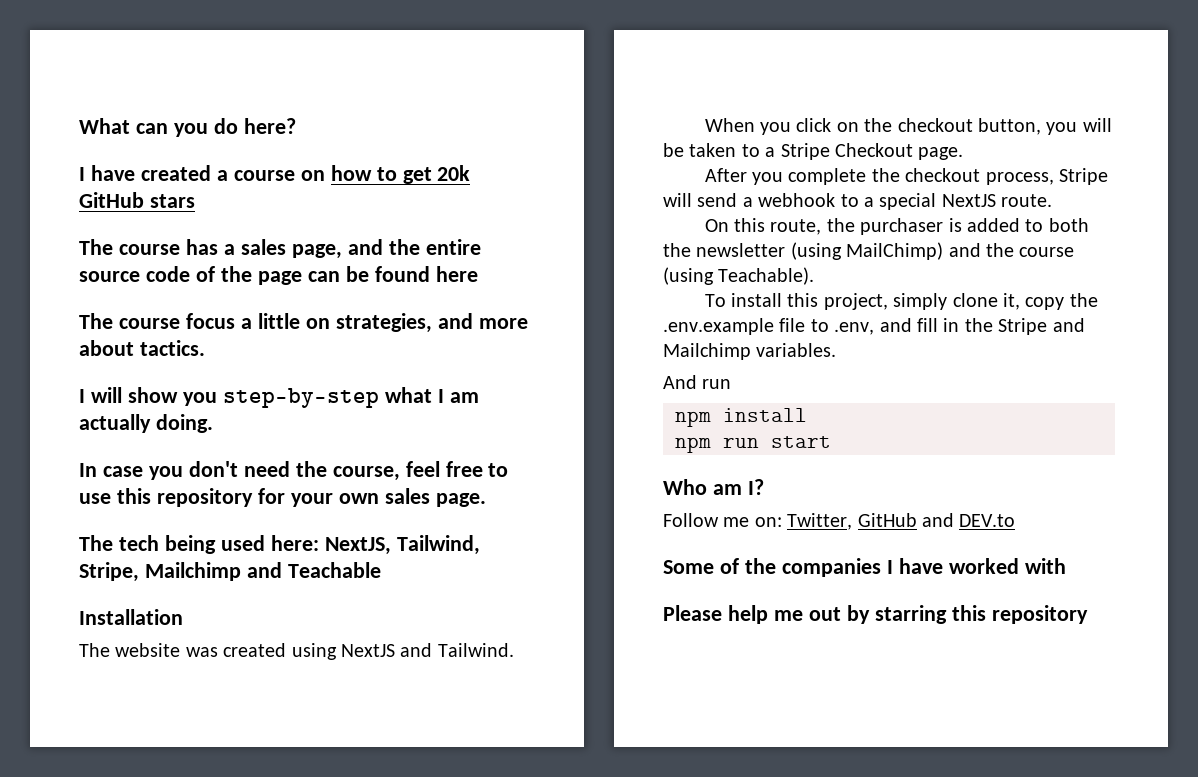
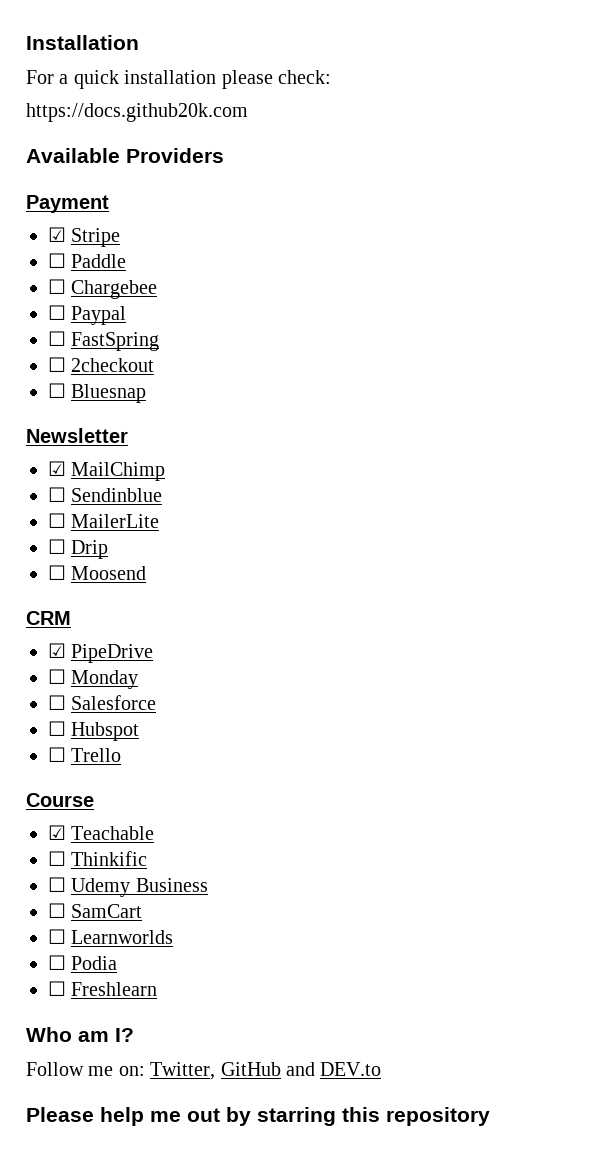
[79,118,296,137] [79,165,471,184] [79,192,195,208] [79,239,481,259] [79,266,478,285] [79,313,528,333] [79,340,205,356] [79,387,479,408] [79,414,213,433] [79,461,509,481] [79,488,486,507] [79,535,480,555] [79,562,381,582] [79,609,183,625] [79,643,514,660] [704,118,1112,135] [663,143,964,160] [704,168,1108,185] [663,193,1053,210] [704,218,1089,235] [663,242,1075,260] [663,267,815,285] [704,293,1098,310] [663,318,1085,335] [663,343,837,360] [663,375,732,389] [675,408,807,427] [675,436,831,453] What can you do here? // I have created a course on how to get 20k GitHub stars // The course has a sales page, and the entire source code of the page can be found here // The course focus a little on strategies, and more about tactics. // I will show you step-by-step what I am actually doing. // In case you don't need the course, feel free to use this repository for your own sales page. // The tech being used here: NextJS, Tailwind, Stripe, Mailchimp and Teachable // Installation // The website was created using NextJS and Tailwind. // When you click on the checkout button, you will be taken to a Stripe Checkout page. // After you complete the checkout process, Stripe will send a webhook to a special NextJS route. // On this route, the purchaser is added to both the newsletter (using MailChimp) and the course (using Teachable). // To install this project, simply clone it, copy the .env.example file to .env, and fill in the Stripe and Mailchimp variables. // And run // npm install // npm run start -> [26,35,139,50] [26,70,331,89] [26,103,248,122] [26,148,224,163] [26,195,109,213] [48,227,121,247] [48,253,127,268] [48,279,158,299] [48,305,127,325] [48,331,160,351] [48,357,155,372] [48,383,147,403] [26,428,128,443] [48,461,166,481] [48,487,163,502] [48,513,160,528] [48,539,109,559] [48,565,147,580] [26,611,71,625] [48,643,154,663] [48,669,139,689] [48,695,157,710] [48,721,140,741] [48,747,122,762] [26,793,94,807] [48,825,155,840] [48,851,148,866] [48,877,208,897] [48,903,143,918] [48,929,174,944] [48,955,118,970] [48,981,158,996] Installation // For a quick installation please check: // https://docs.github20k.com // Available Providers // Payment // ☑ Stripe // ☐ Paddle // ☐ Chargebee // ☐ Paypal // ☐ FastSpring // ☐ 2checkout // ☐ Bluesnap // Newsletter // ☑ MailChimp // ☐ Sendinblue // ☐ MailerLite // ☐ Drip // ☐ Moosend // CRM // ☑ PipeDrive // ☐ Monday // ☐ Salesforce // ☐ Hubspot // ☐ Trello // Course // ☑ Teachable // ☐ Thinkific // ☐ Udemy Business // ☐ SamCart // ☐ Learnworlds // ☐ Podia // ☐ Freshlearn
[663,558,1066,577] // Some of the companies I have worked with -> (382, 1069) none

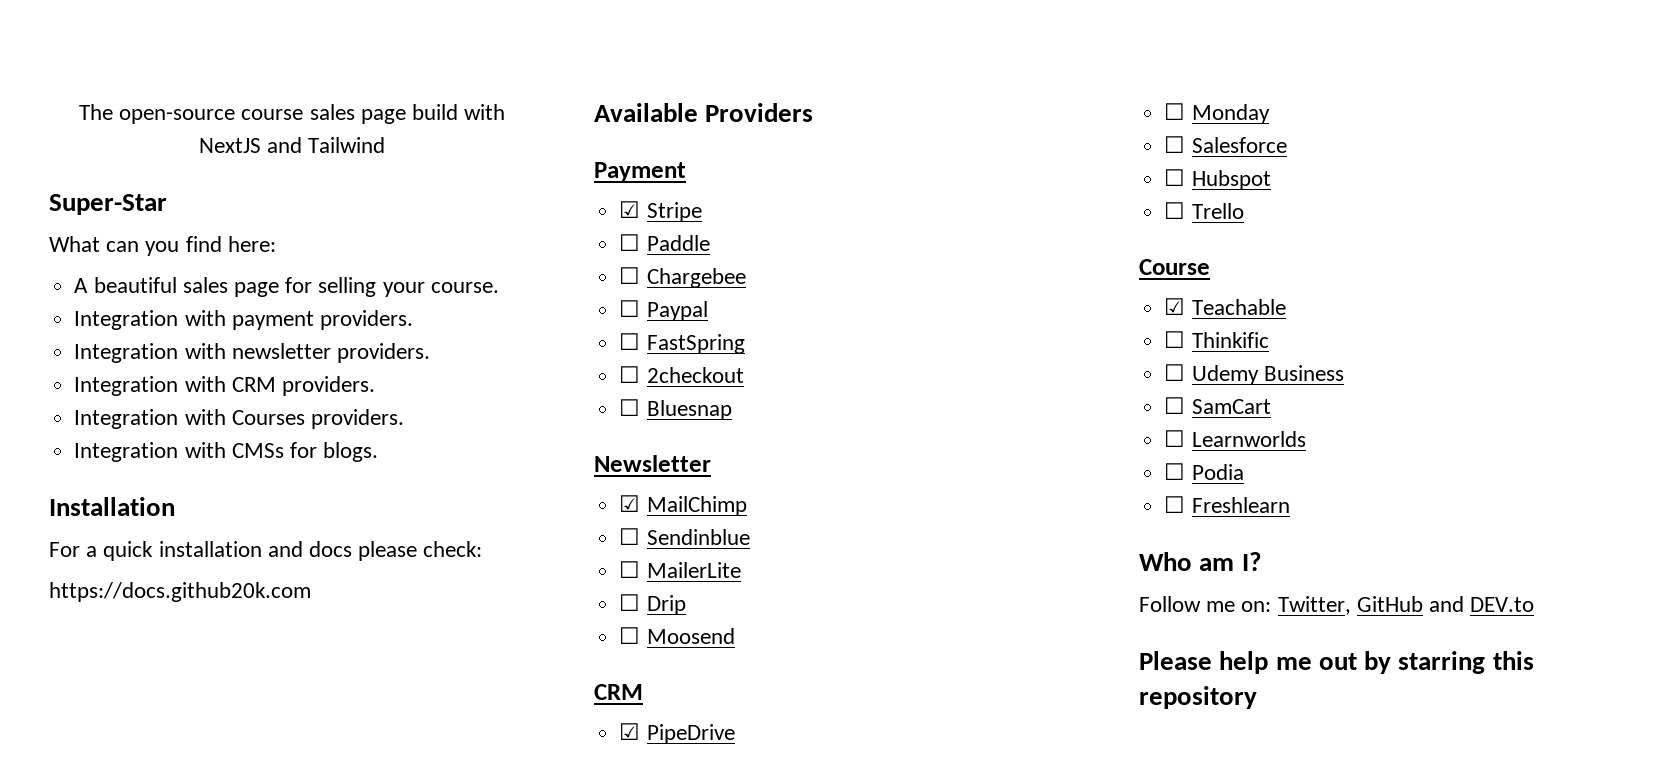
(26, 42) none -> [78,104,506,124] [198,137,386,153] [49,194,167,215] [49,236,276,256] [74,277,499,297] [74,310,413,330] [74,343,430,363] [74,376,375,396] [74,409,404,429] [74,442,379,462] The open-source course sales page build with NextJS and Tailwind // Super-Star // What can you find here: // A beautiful sales page for selling your course. // Integration with payment providers. // Integration with newsletter providers. // Integration with CRM providers. // Integration with Courses providers. // Integration with CMSs for blogs. //
(217, 77) none -> [267,541,353,557] and docs

